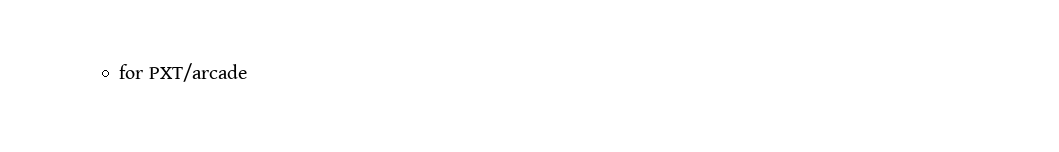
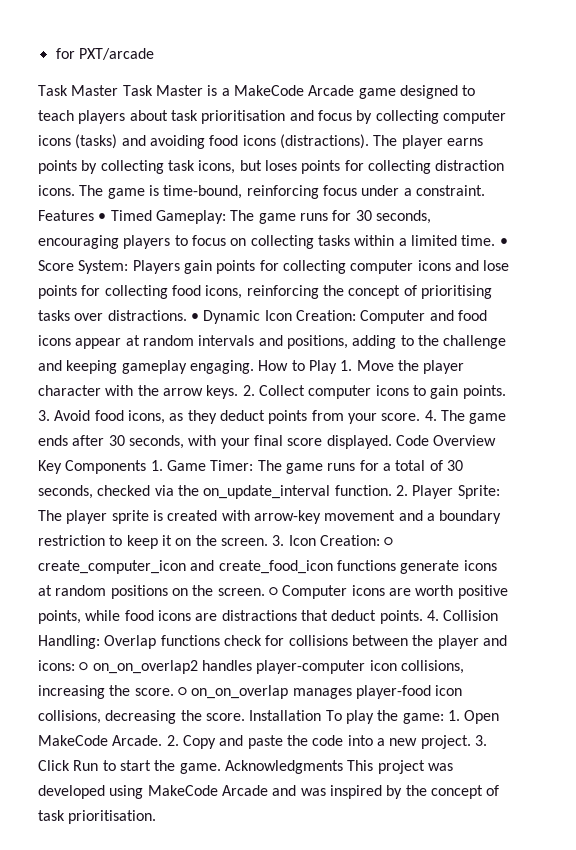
(247, 72) none -> [38,85,476,99] [38,110,506,124] [38,134,483,149] [38,160,505,174] [38,185,485,199] [38,210,431,224] [38,235,508,249] [38,260,510,274] [38,285,492,299] [38,310,487,324] [38,335,507,349] [38,360,465,374] [38,385,506,399] [38,410,507,424] [38,435,497,449] [38,460,463,474] [38,485,500,499] [38,510,502,524] [38,535,394,549] [38,560,497,574] [38,585,508,599] [38,610,499,624] [38,635,507,649] [38,660,464,674] [38,685,463,699] [38,710,500,724] [38,735,487,749] [38,760,453,774] [38,785,500,799] [38,810,157,824] // Task Master Task Master is a MakeCode Arcade game designed to teach players about task prioritisation and focus by collecting computer icons (tasks) and avoiding food icons (distractions). The player earns points by collecting task icons, but loses points for collecting distraction icons. The game is time-bound, reinforcing focus under a constraint. Features • Timed Gameplay: The game runs for 30 seconds, encouraging players to focus on collecting tasks within a limited time. • Score System: Players gain points for collecting computer icons and lose points for collecting food icons, reinforcing the concept of prioritising tasks over distractions. • Dynamic Icon Creation: Computer and food icons appear at random intervals and positions, adding to the challenge and keeping gameplay engaging. How to Play 1. Move the player character with the arrow keys. 2. Collect computer icons to gain points. 3. Avoid food icons, as they deduct points from your score. 4. The game ends after 30 seconds, with your final score displayed. Code Overview Key Components 1. Game Timer: The game runs for a total of 30 seconds, checked via the on_update_interval function. 2. Player Sprite: The player sprite is created with arrow-key movement and a boundary restriction to keep it on the screen. 3. Icon Creation: ○ create_computer_icon and create_food_icon functions generate icons at random positions on the screen. ○ Computer icons are worth positive points, while food icons are distractions that deduct points. 4. Collision Handling: Overlap functions check for collisions between the player and icons: ○ on_on_overlap2 handles player-computer icon collisions, increasing the score. ○ on_on_overlap manages player-food icon collisions, decreasing the score. Installation To play the game: 1. Open MakeCode Arcade. 2. Copy and paste the code into a new project. 3. Click Run to start the game. Acknowledgments This project was developed using MakeCode Arcade and was inspired by the concept of task prioritisation.

